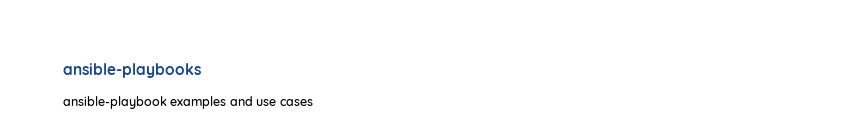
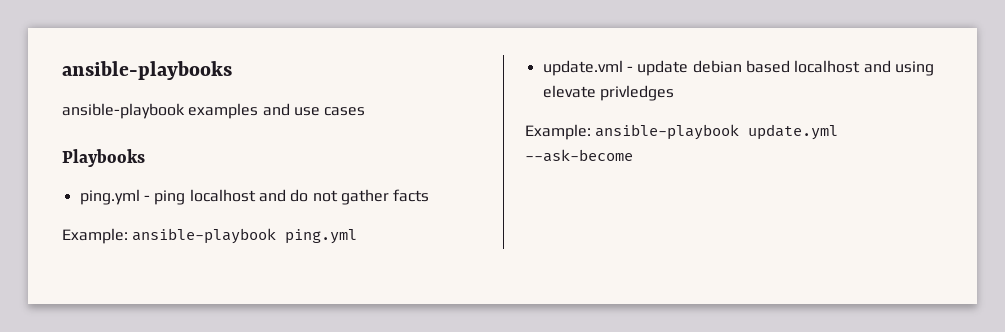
(313, 102) none -> [62,149,145,167] [79,189,430,205] [62,228,358,244] [542,60,934,76] [542,85,674,101] [525,124,839,140] [525,149,633,162] // Playbooks // ping.yml - ping localhost and do not gather facts // Example: ansible-playbook ping.yml // update.vml - update debian based localhost and using elevate privledges // Example: ansible-playbook update.yml --ask-become

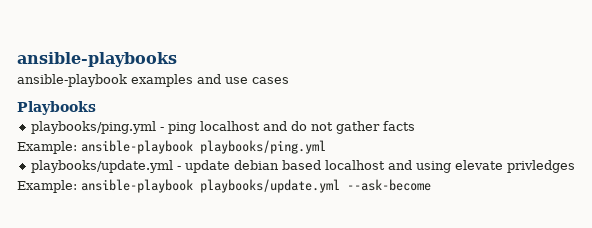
[79,189,140,205] ping.yml -> [30,121,156,134] playbooks/ping.yml
[285,229,358,244] [542,60,623,76] ping.yml // update.vml -> [200,140,326,154] [30,160,173,173] playbooks/ping.yml // playbooks/update.yml
[748,124,839,140] update.yml -> [200,179,340,193] playbooks/update.yml

